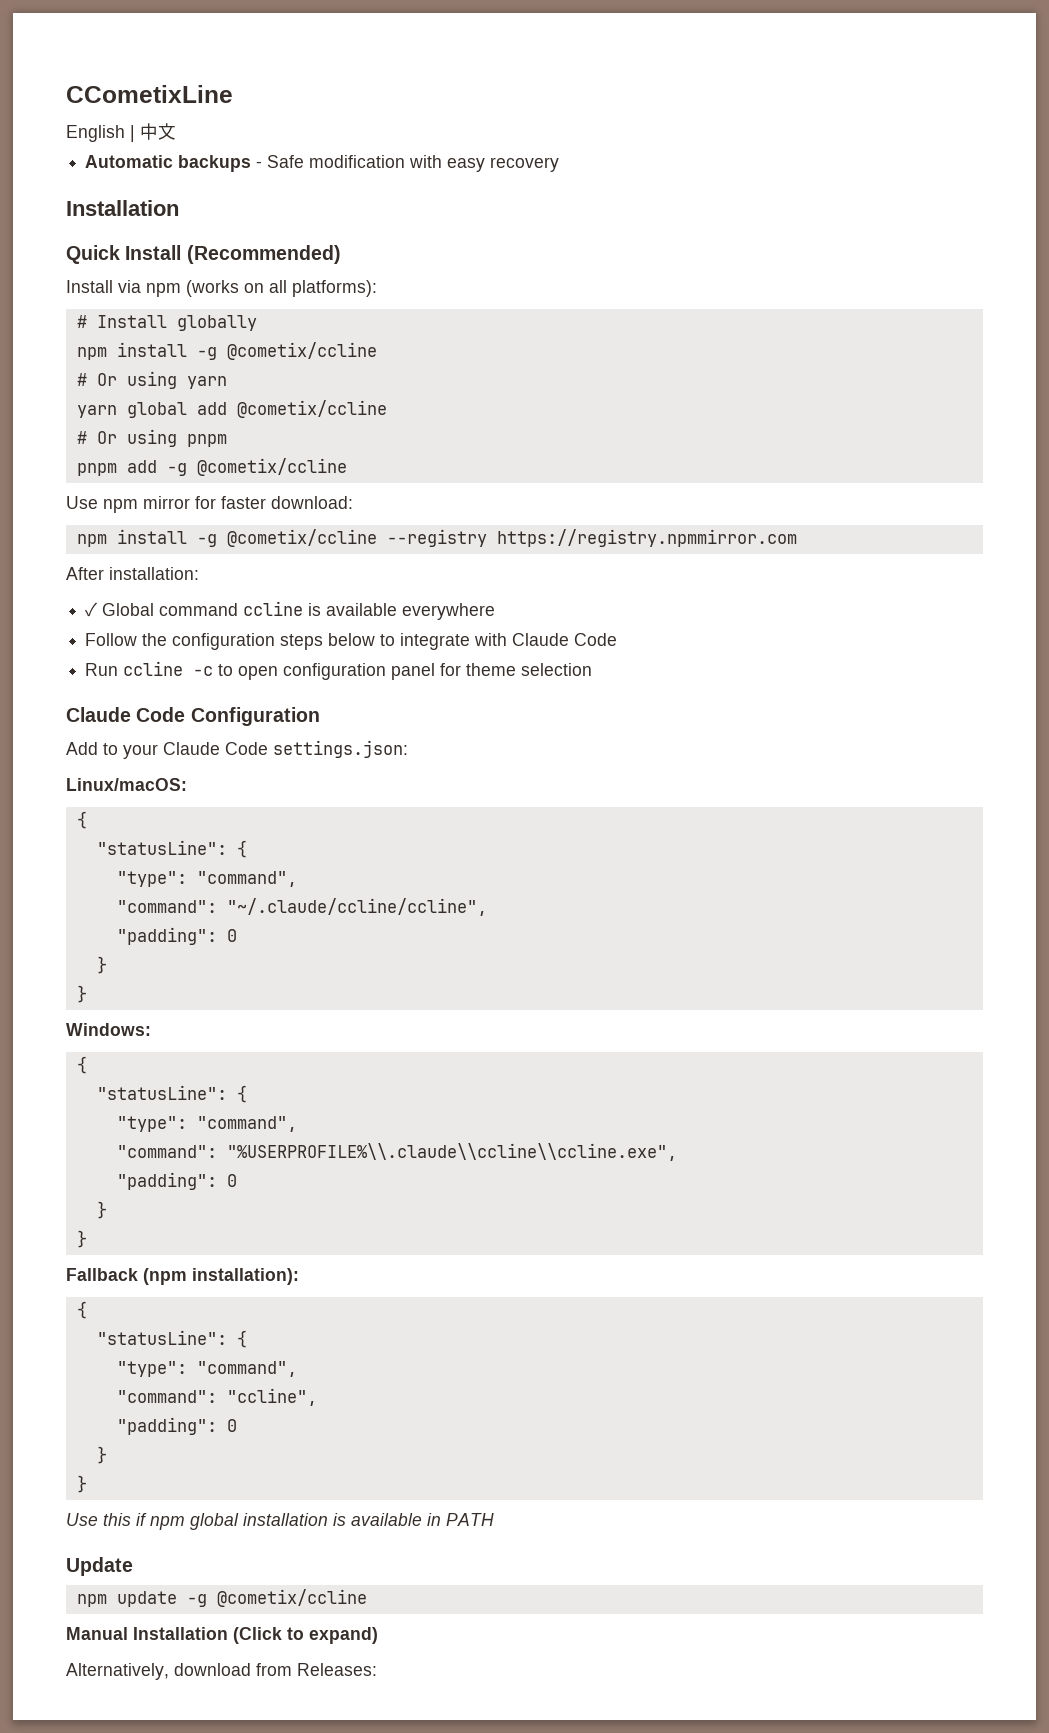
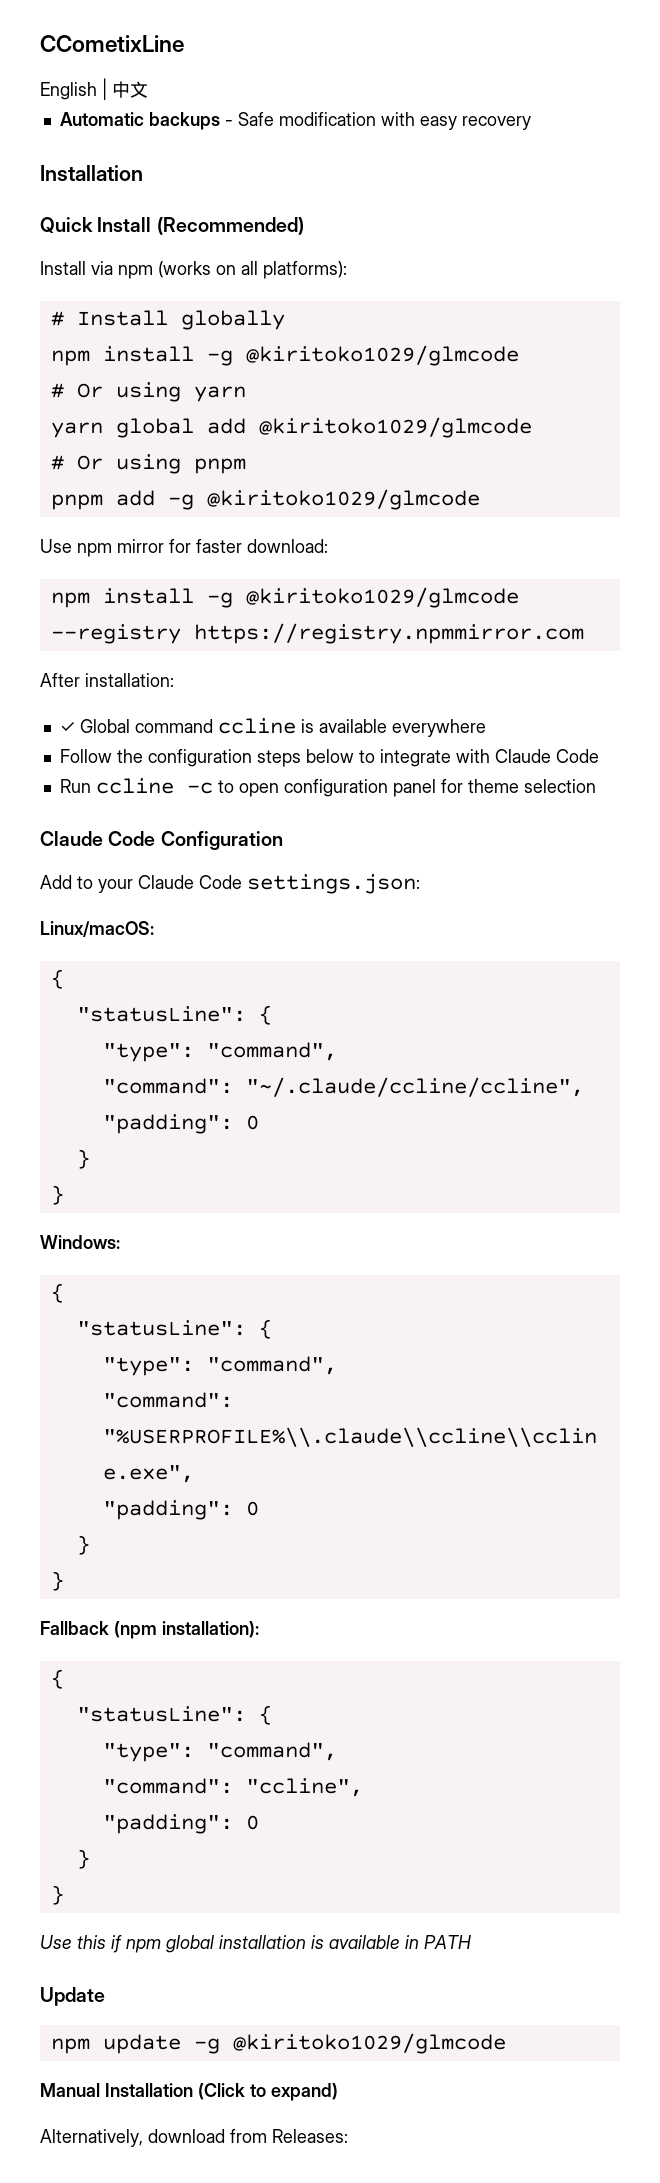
[226,342,377,360] @cometix/ccline -> [245,345,519,366] @kiritoko1029/glmcode
[236,400,387,418] @cometix/ccline -> [258,417,532,438] @kiritoko1029/glmcode
[196,458,347,476] @cometix/ccline -> [206,489,480,510] @kiritoko1029/glmcode
[226,529,377,547] @cometix/ccline -> [245,587,519,608] @kiritoko1029/glmcode
[216,1589,367,1607] @cometix/ccline -> [232,2033,506,2054] @kiritoko1029/glmcode

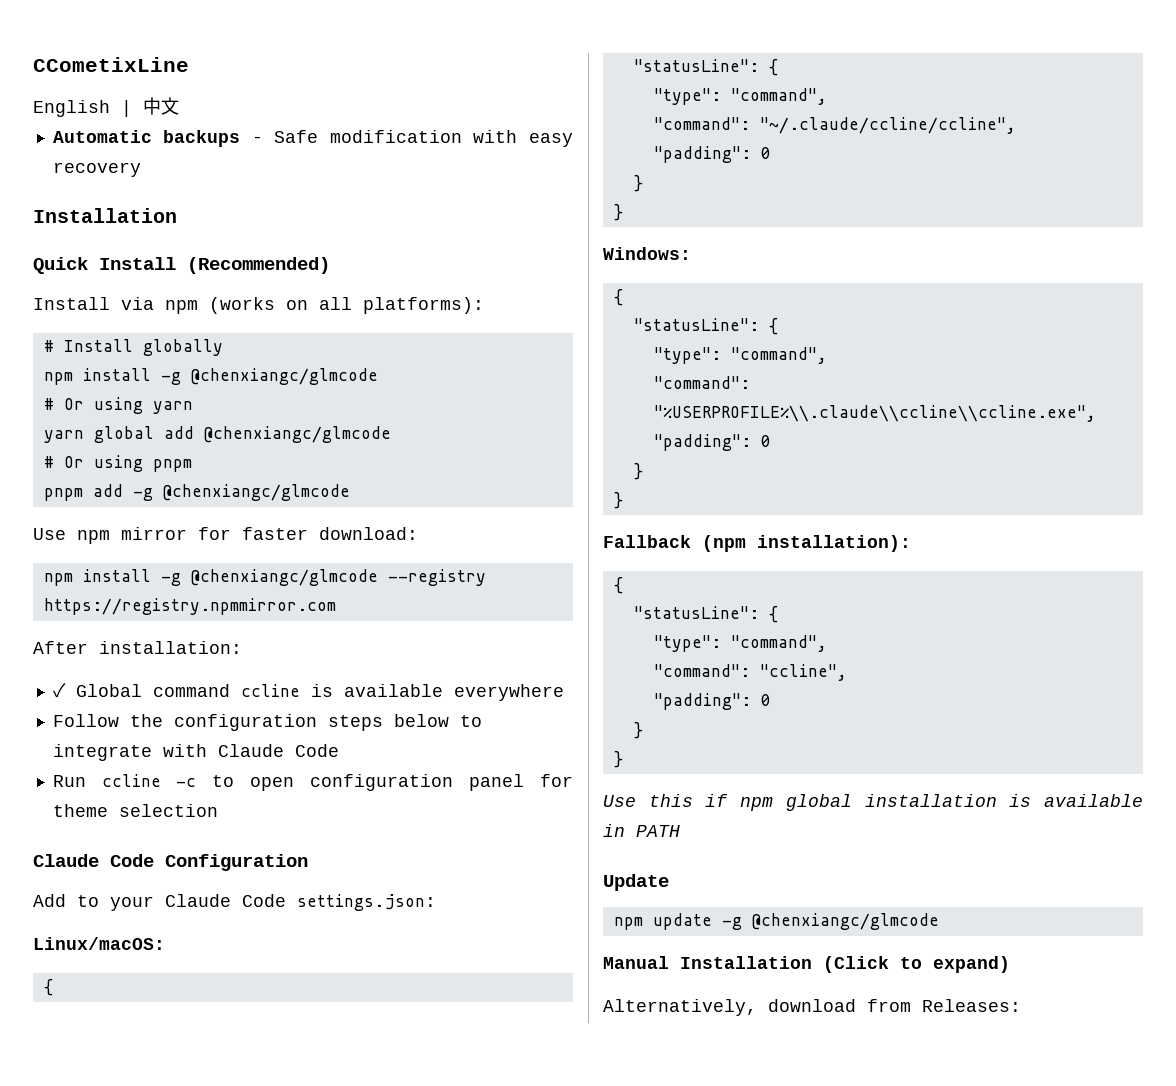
[245,345,519,366] @kiritoko1029/glmcode -> [190,368,378,385] @chenxiangc/glmcode
[258,417,532,438] @kiritoko1029/glmcode -> [203,426,391,443] @chenxiangc/glmcode
[206,489,480,510] @kiritoko1029/glmcode -> [162,484,350,501] @chenxiangc/glmcode
[245,587,519,608] @kiritoko1029/glmcode -> [190,569,378,586] @chenxiangc/glmcode
[232,2033,506,2054] @kiritoko1029/glmcode -> [751,913,939,930] @chenxiangc/glmcode

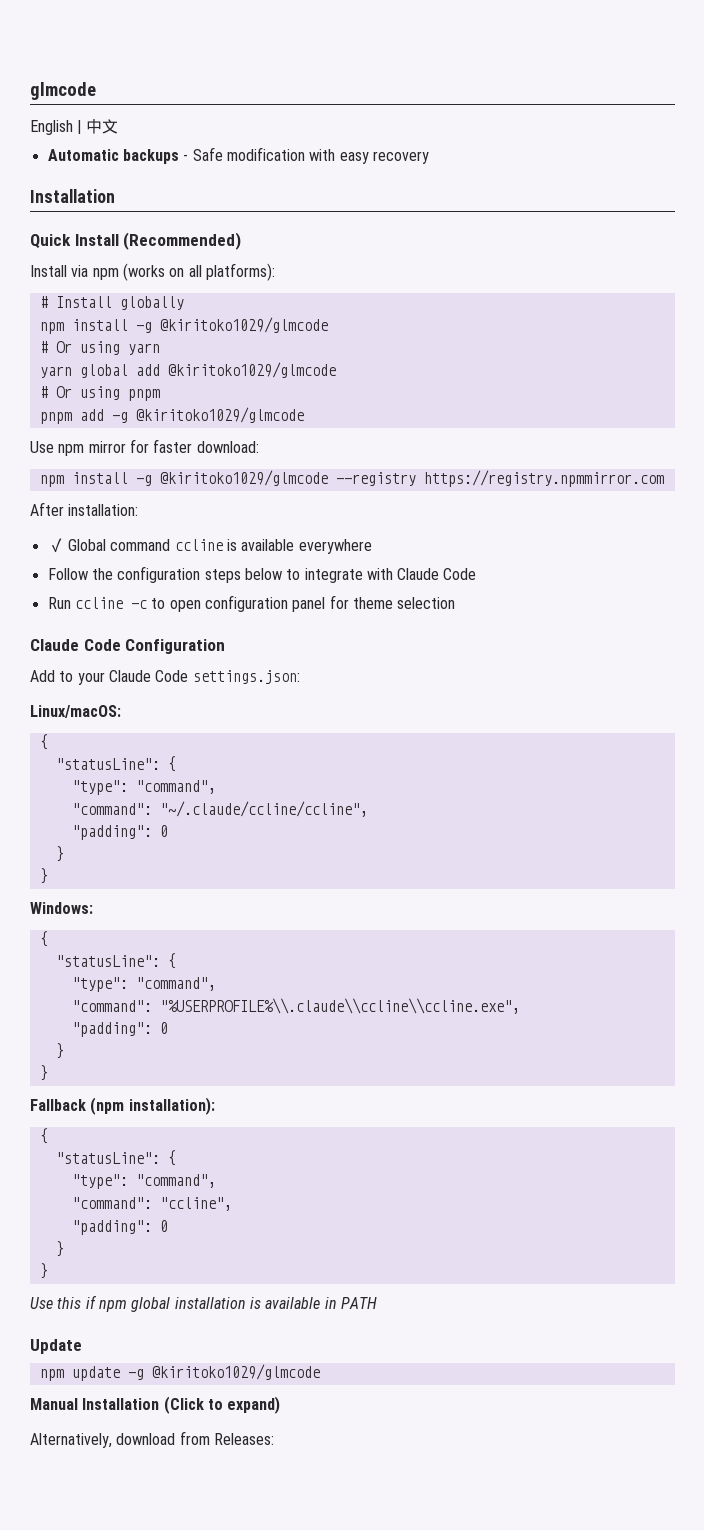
[33,57,189,72] CCometixLine -> [30,82,96,100] glmcode
[190,368,378,385] @chenxiangc/glmcode -> [159,317,328,333] @kiritoko1029/glmcode
[203,426,391,443] @chenxiangc/glmcode -> [167,362,336,378] @kiritoko1029/glmcode
[162,484,350,501] @chenxiangc/glmcode -> [135,407,304,423] @kiritoko1029/glmcode
[190,569,378,586] @chenxiangc/glmcode -> [159,470,328,486] @kiritoko1029/glmcode
[751,913,939,930] @chenxiangc/glmcode -> [151,1364,320,1380] @kiritoko1029/glmcode

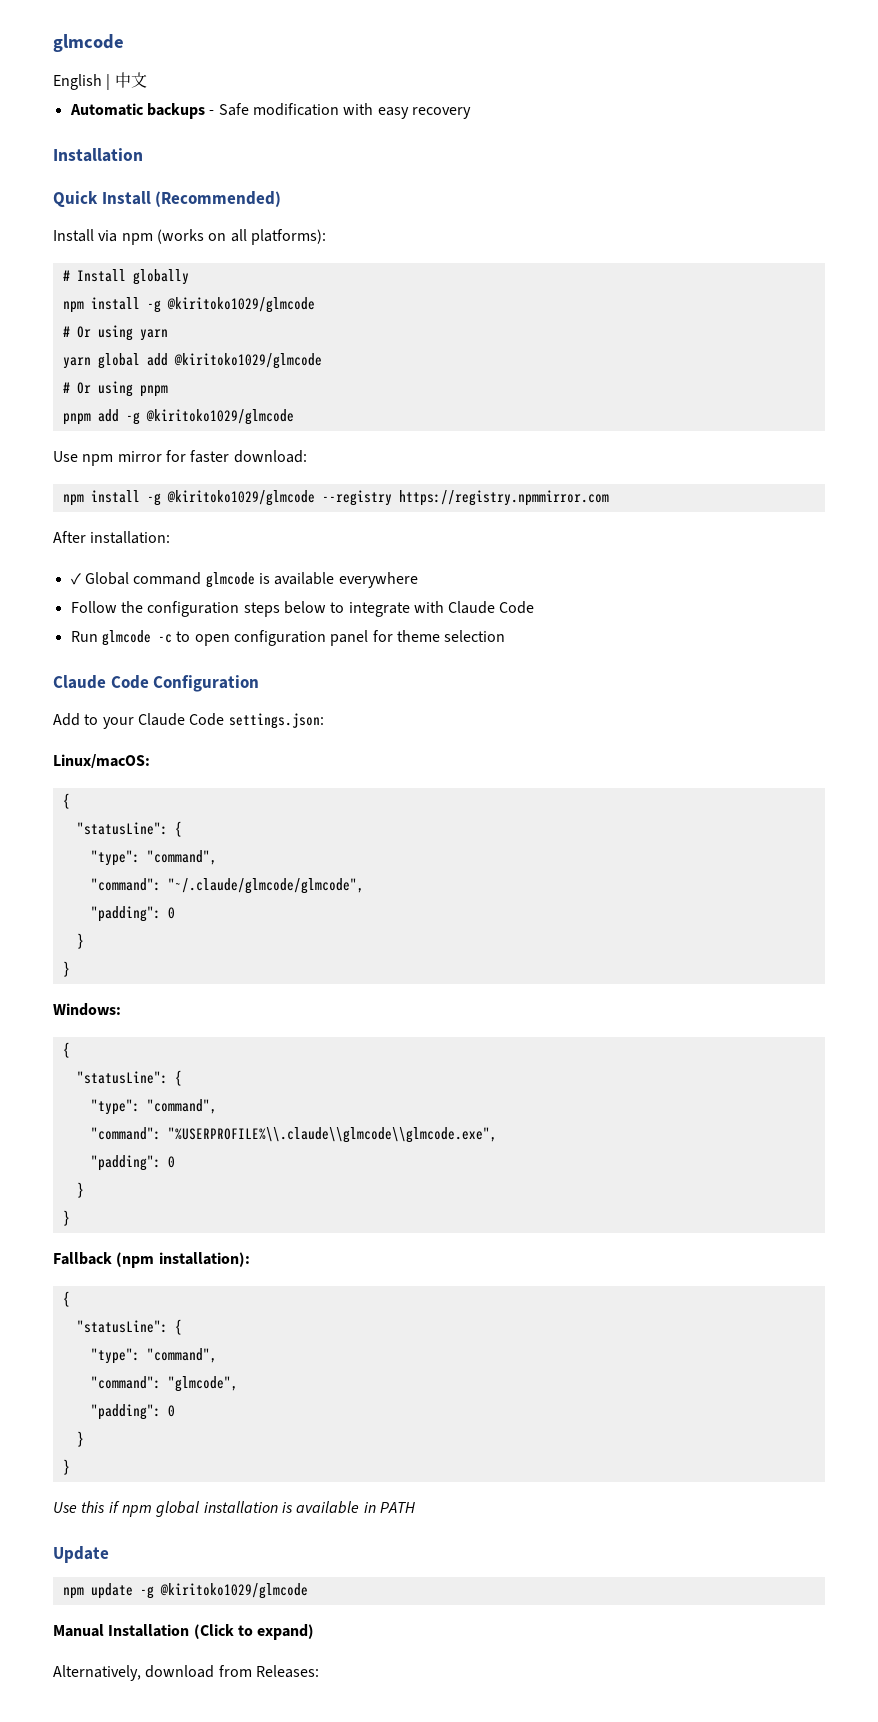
[174,539,223,551] ccline -> [205,572,255,588] glmcode
[74,597,123,609] ccline -> [101,630,151,646] glmcode
[159,801,368,817] "~/.claude/ccline/ccline", -> [167,878,364,894] "~/.claude/glmcode/glmcode",
[159,998,520,1014] "%USERPROFILE%\\.claude\\ccline\\ccline.exe", -> [167,1127,497,1143] "%USERPROFILE%\\.claude\\glmcode\\glmcode.exe",
[159,1197,232,1211] "ccline", -> [167,1376,238,1392] "glmcode",

